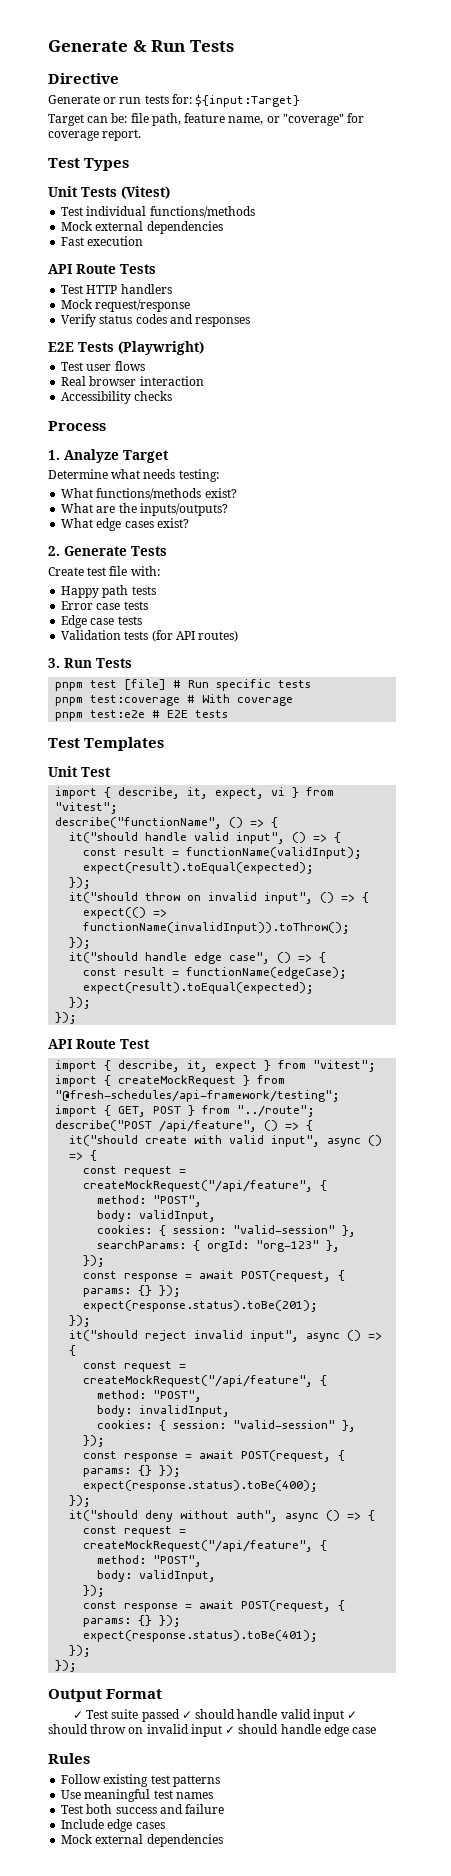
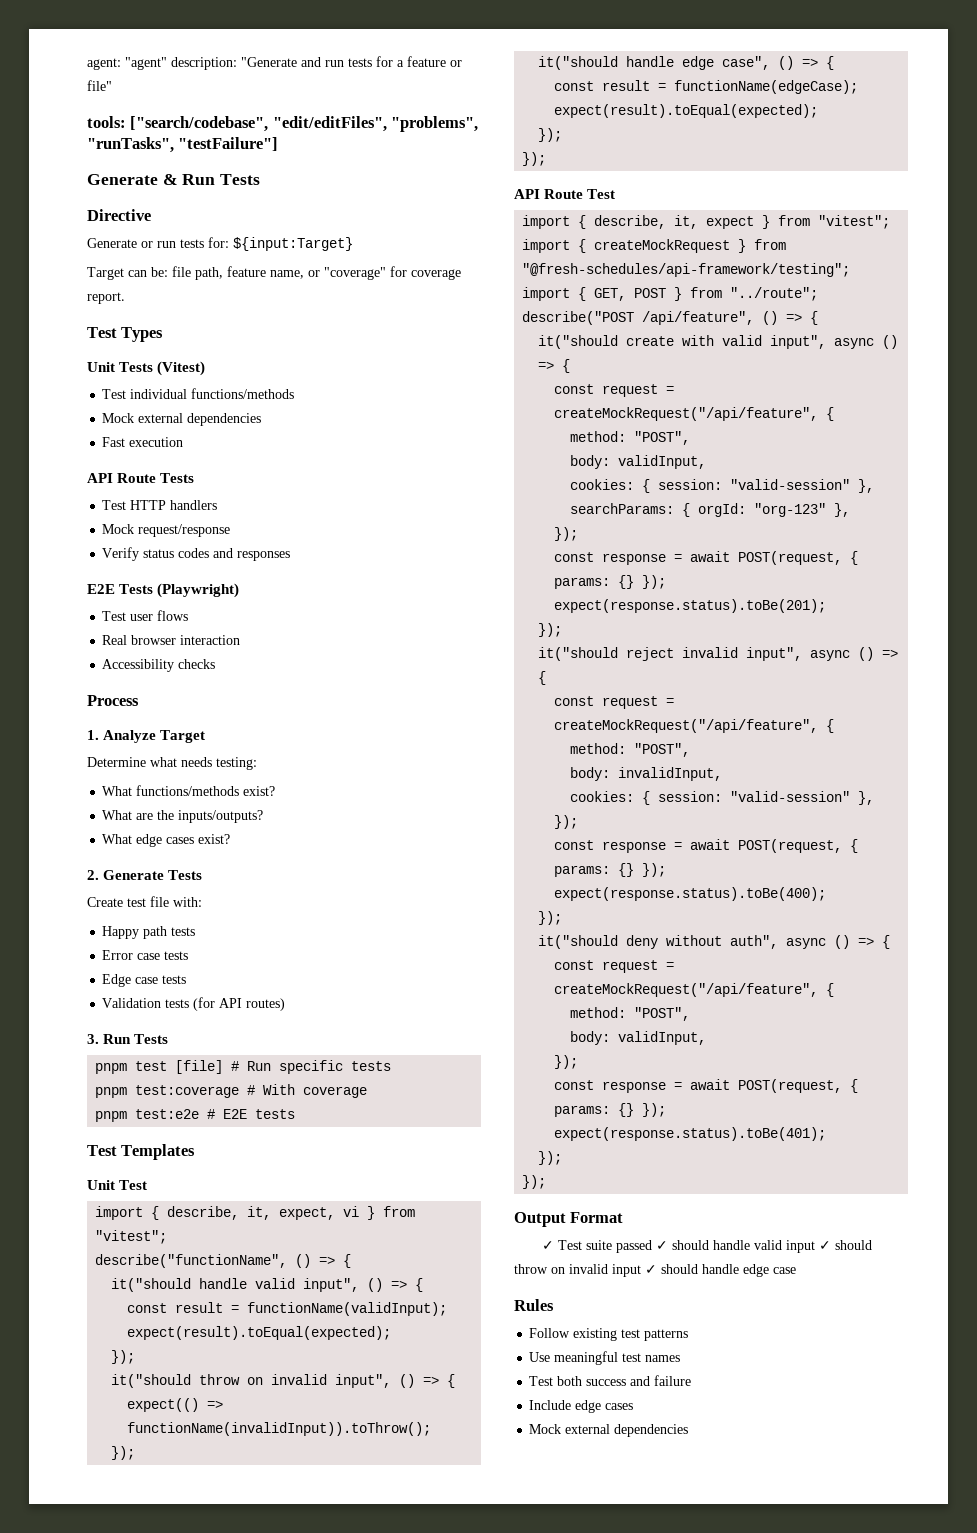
(48, 46) none -> [87,56,462,70] [87,80,112,91] [87,116,479,132] [87,137,279,153] agent: "agent" description: "Generate and run tests for a feature or file" // tools: ["search/codebase", "edit/editFiles", "problems", "runTasks", "testFailure"] //

